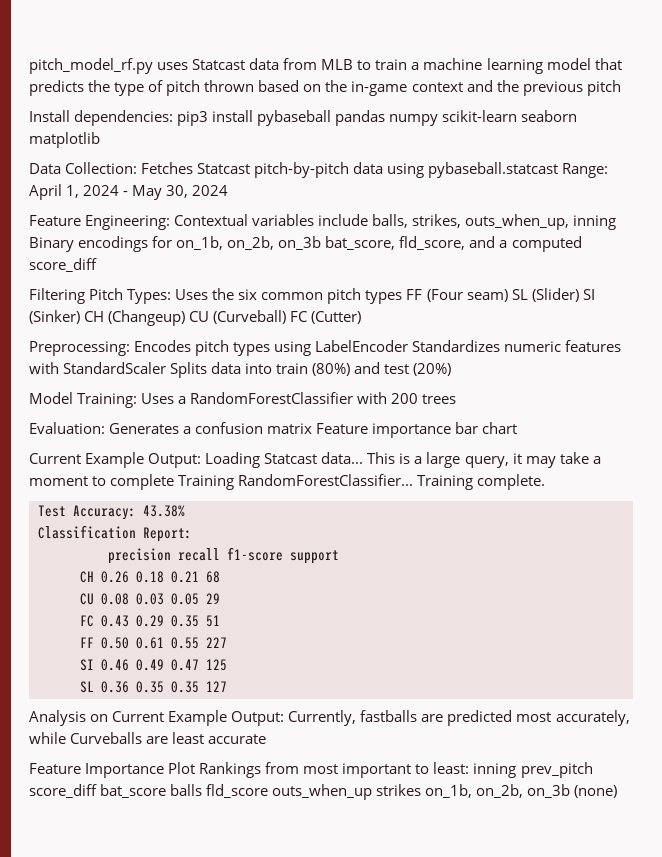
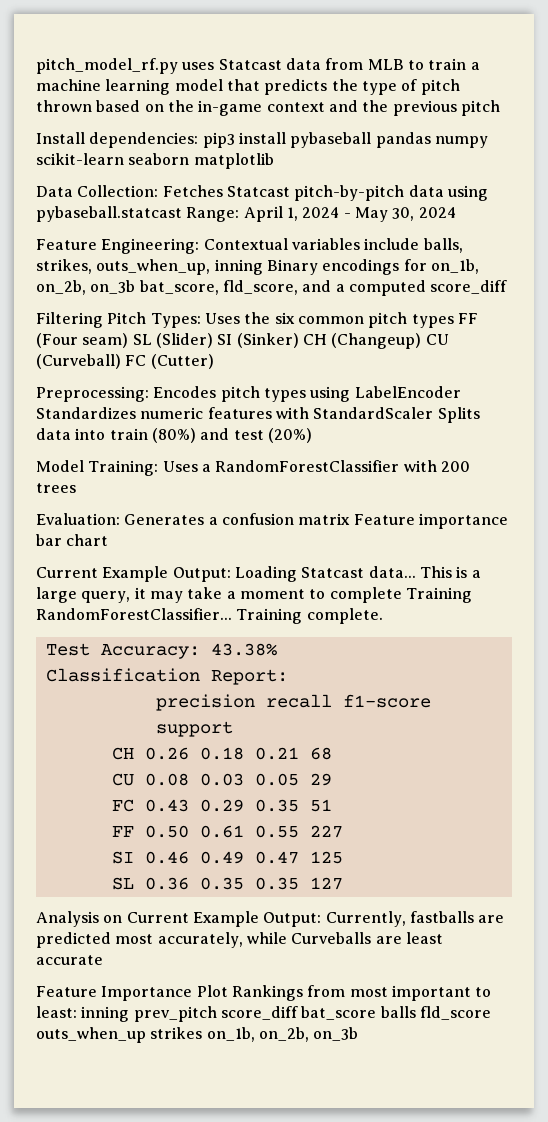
[574,785,618,798] (none) -> (359, 1034) none

